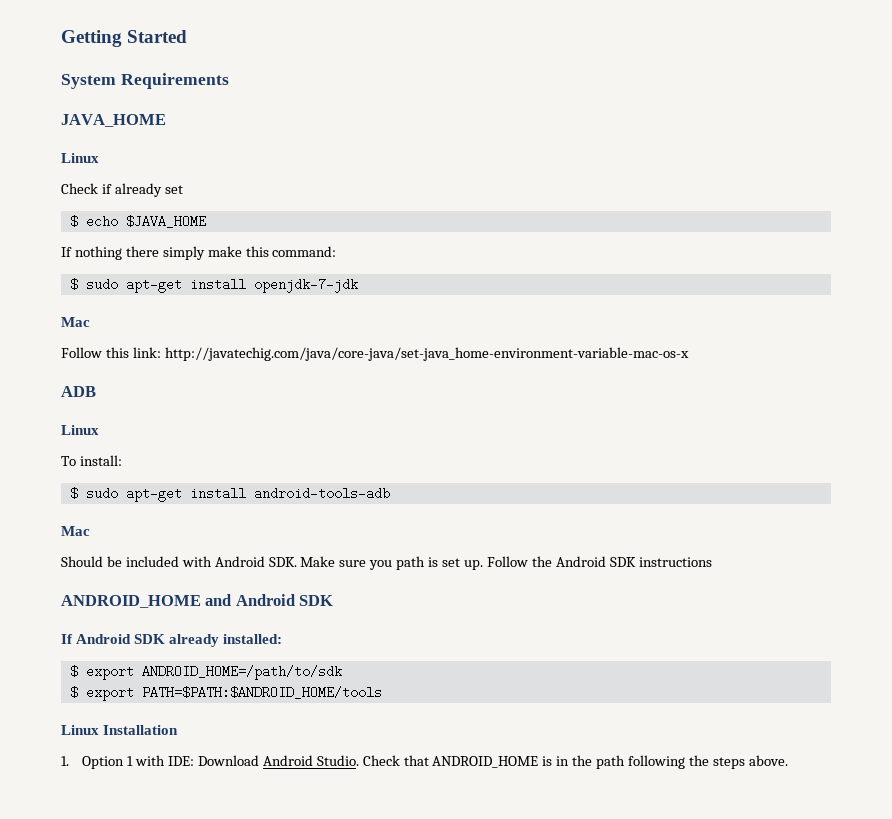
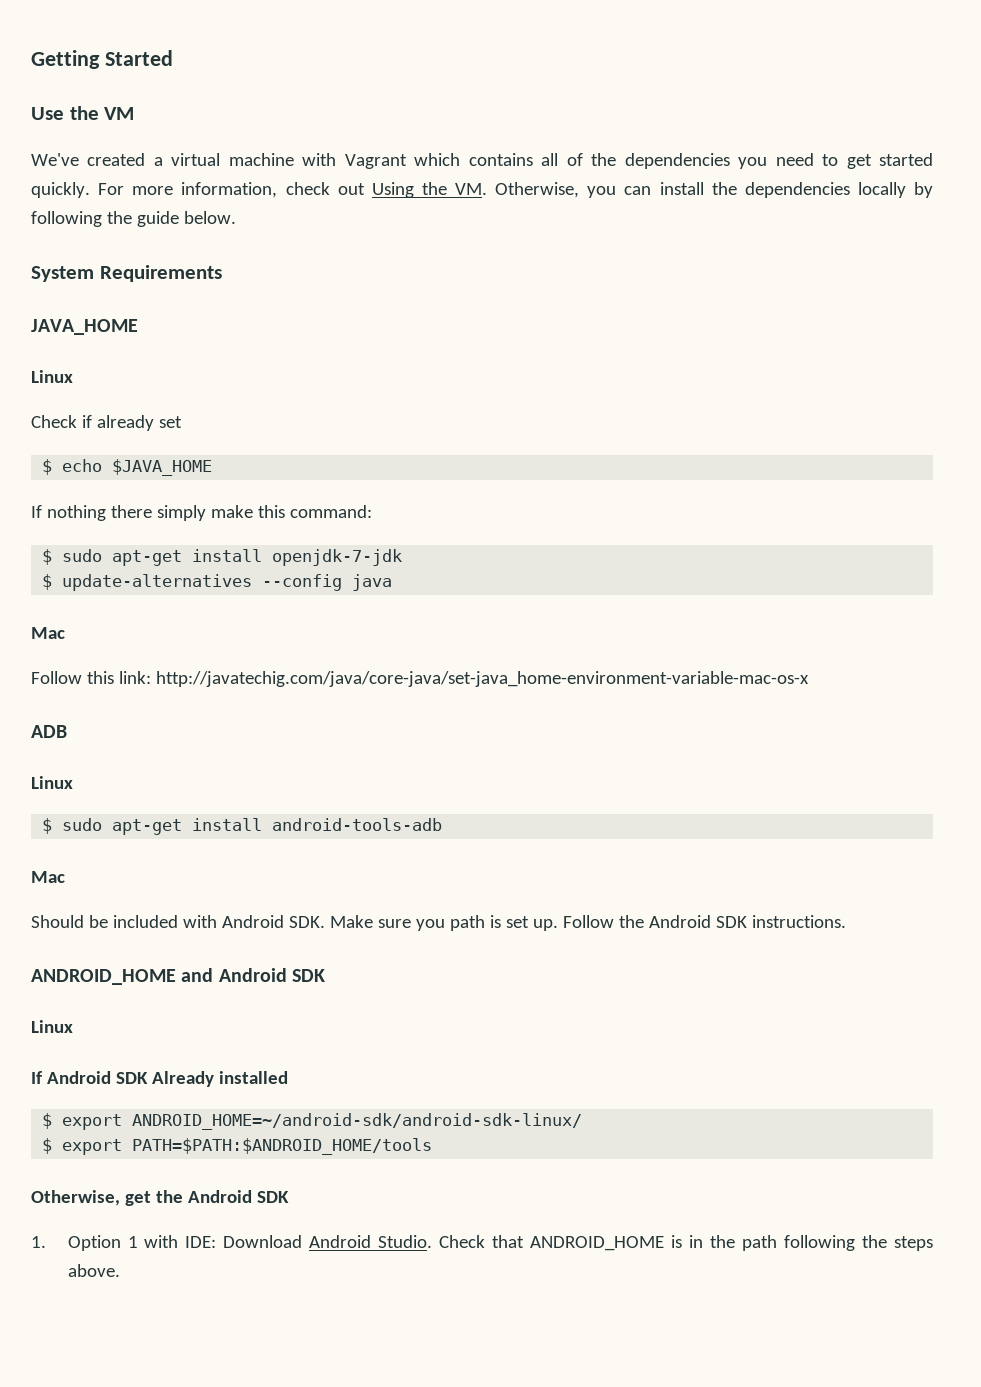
(188, 36) none -> [31,106,135,120] [31,153,934,169] [31,182,933,198] [31,211,236,227] // Use the VM // We've created a virtual machine with Vagrant which contains all of the dependencies you need to get started quickly. For more information, check out Using the VM. Otherwise, you can install the dependencies locally by following the guide below.
(358, 285) none -> [42,574,393,591] // $ update-alternatives --config java
[61,455,122,466] // To install: -> (73, 782) none
[638,557,712,567] instructions -> [751,915,846,928] instructions.
(334, 600) none -> [31,1020,73,1033] // Linux
[169,634,283,647] [69,665,342,680] already installed: // $ export ANDROID_HOME=/path/to/sdk -> [151,1071,288,1087] [42,1113,583,1130] Already installed // $ export ANDROID_HOME=~/android-sdk/android-sdk-linux/
[61,725,179,735] Linux Installation -> [31,1190,289,1206] Otherwise, get the Android SDK

